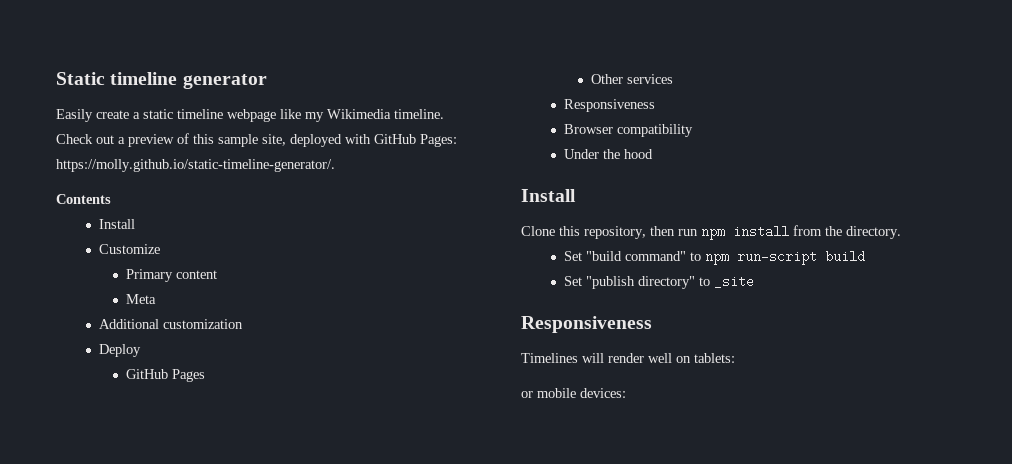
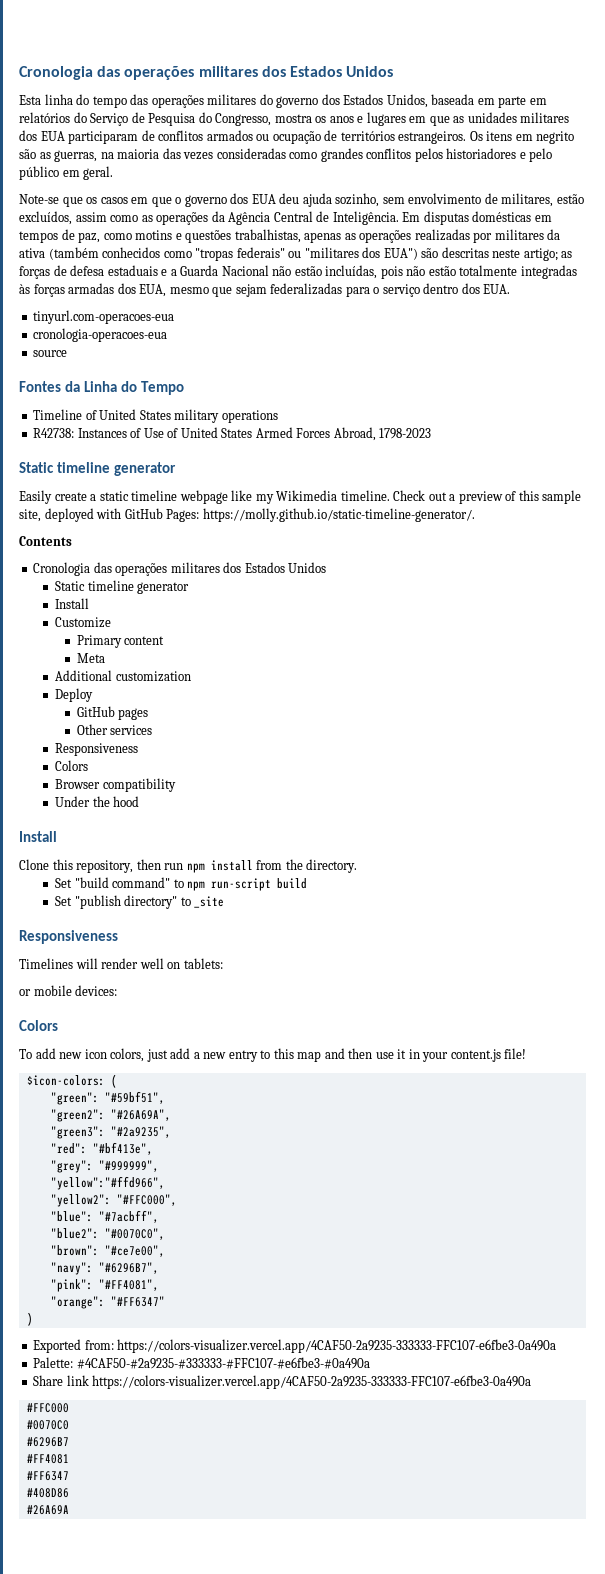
(56, 78) none -> [19,66,394,80] [19,94,547,108] [19,112,570,126] [19,130,575,144] [19,148,553,162] [19,166,114,180] [19,193,584,207] [19,211,552,225] [19,229,561,243] [19,247,573,261] [19,265,577,279] [19,283,511,297] [33,310,175,324] [33,328,168,342] [33,350,68,357] [19,381,185,395] [33,409,278,423] [33,427,432,441] Cronologia das operações militares dos Estados Unidos // Esta linha do tempo das operações militares do governo dos Estados Unidos, baseada em parte em relatórios do Serviço de Pesquisa do Congresso, mostra os anos e lugares em que as unidades militares dos EUA participaram de conflitos armados ou ocupação de territórios estrangeiros. Os itens em negrito são as guerras, na maioria das vezes consideradas como grandes conflitos pelos historiadores e pelo público em geral. // Note-se que os casos em que o governo dos EUA deu ajuda sozinho, sem envolvimento de militares, estão excluídos, assim como as operações da Agência Central de Inteligência. Em disputas domésticas em tempos de paz, como motins e questões trabalhistas, apenas as operações realizadas por militares da ativa (também conhecidos como "tropas federais" ou "militares dos EUA") são descritas neste artigo; as forças de defesa estaduais e a Guarda Nacional não estão incluídas, pois não estão totalmente integradas às forças armadas dos EUA, mesmo que sejam federalizadas para o serviço dentro dos EUA. // tinyurl.com-operacoes-eua // cronologia-operacoes-eua // source // Fontes da Linha do Tempo // Timeline of United States military operations // R42738: Instances of Use of United States Armed Forces Abroad, 1798-2023 //
(111, 199) none -> [33,562,327,576] [55,580,190,594] // Cronologia das operações militares dos Estados Unidos // Static timeline generator
[171,369,205,382] Pages -> [118,708,149,720] pages
(655, 105) none -> [55,760,89,771] // Colors
(626, 393) none -> [19,1020,58,1031] [19,1048,527,1062] [26,1074,117,1088] [50,1091,165,1105] [50,1109,171,1122] [50,1126,171,1139] [50,1142,153,1155] [50,1160,159,1173] [50,1176,165,1190] [50,1194,177,1207] [50,1210,159,1223] [50,1228,165,1240] [50,1245,165,1257] [50,1262,159,1275] [50,1279,159,1292] [50,1296,165,1309] [26,1312,33,1326] [33,1339,557,1353] [33,1357,370,1369] [33,1375,532,1389] [26,1403,69,1413] [26,1420,69,1430] [26,1437,69,1447] [26,1454,69,1464] [26,1471,69,1481] [26,1488,69,1498] [26,1505,69,1515] // Colors // To add new icon colors, just add a new entry to this map and then use it in your content.js file! // $icon-colors: ( // "green": "#59bf51", // "green2": "#26A69A", // "green3": "#2a9235", // "red": "#bf413e", // "grey": "#999999", // "yellow":"#ffd966", // "yellow2": "#FFC000", // "blue": "#7acbff", // "blue2": "#0070C0", // "brown": "#ce7e00", // "navy": "#6296B7", // "pink": "#FF4081", // "orange": "#FF6347" // ) // Exported from: https://colors-visualizer.vercel.app/4CAF50-2a9235-333333-FFC107-e6fbe3-0a490a // Palette: #4CAF50-#2a9235-#333333-#FFC107-#e6fbe3-#0a490a // Share link https://colors-visualizer.vercel.app/4CAF50-2a9235-333333-FFC107-e6fbe3-0a490a // #FFC000 // #0070C0 // #6296B7 // #FF4081 // #FF6347 // #408D86 // #26A69A

